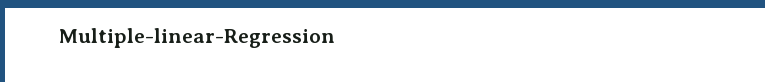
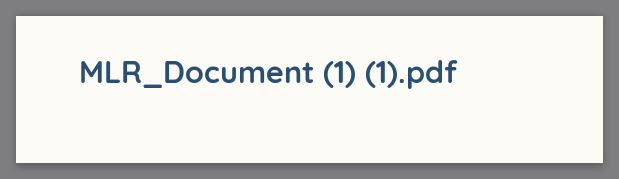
[59,28,335,48] Multiple-linear-Regression -> [79,60,458,89] MLR_Document (1) (1).pdf

